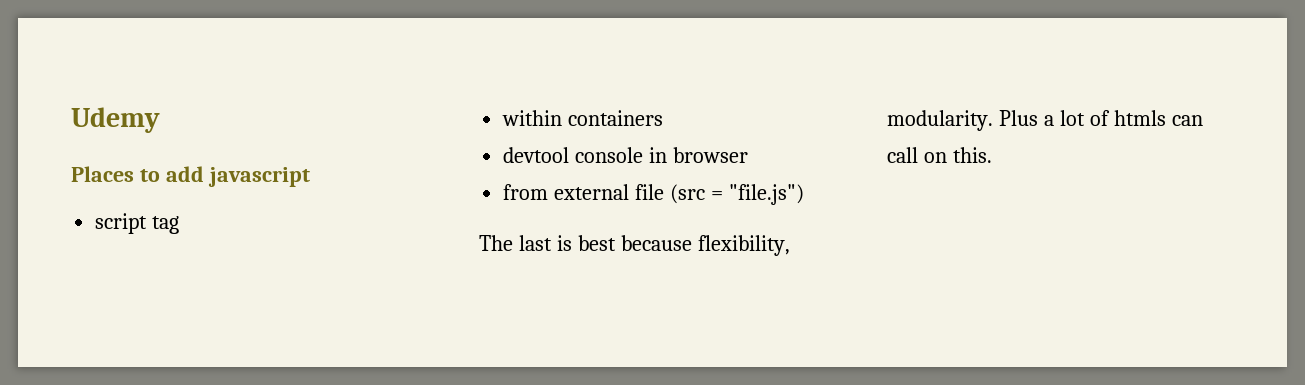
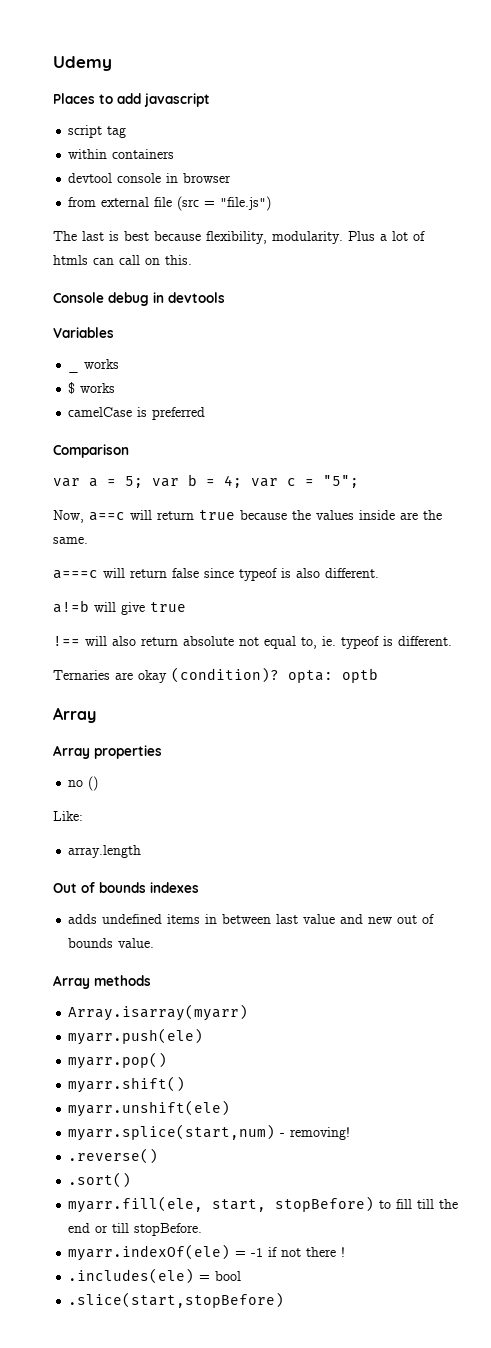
(992, 155) none -> [53,292,225,306] [53,327,114,338] [68,369,80,373] [84,359,120,369] [68,382,116,394] [68,407,206,420] [53,444,129,458] [53,474,359,488] [53,510,442,523] [53,537,88,544] [53,568,379,581] [53,600,186,615] [53,636,452,649] [53,667,378,683] [53,707,96,723] [53,745,162,759] [68,776,99,791] [53,811,83,821] [68,845,142,858] [53,882,199,893] [68,914,435,924] [68,938,155,948] [53,975,151,989] [68,1004,249,1021] [68,1028,204,1045] [68,1052,168,1069] [68,1076,186,1093] [68,1100,231,1117] [68,1124,351,1141] [68,1148,159,1164] [68,1172,132,1188] [68,1196,459,1213] [68,1223,203,1236] [68,1244,346,1261] [68,1268,242,1284] [68,1292,285,1308] // Console debug in devtools // Variables // _ works // $ works // camelCase is preferred // Comparison // var a = 5; var b = 4; var c = "5"; // Now, a==c will return true because the values inside are the same. // a===c will return false since typeof is also different. // a!=b will give true // !== will also return absolute not equal to, ie. typeof is different. // Ternaries are okay (condition)? opta: optb // Array // Array properties // no () // Like: // array.length // Out of bounds indexes // adds undefined items in between last value and new out of bounds value. // Array methods // Array.isarray(myarr) // myarr.push(ele) // myarr.pop() // myarr.shift() // myarr.unshift(ele) // myarr.splice(start,num) - removing! // .reverse() // .sort() // myarr.fill(ele, start, stopBefore) to fill till the end or till stopBefore. // myarr.indexOf(ele) = -1 if not there ! // .includes(ele) = bool // .slice(start,stopBefore)

